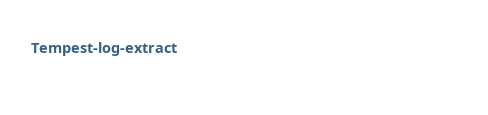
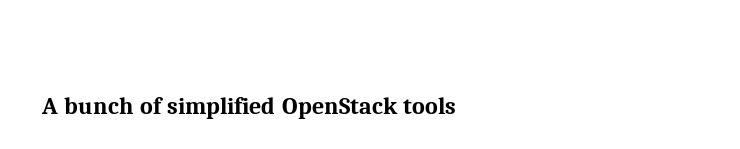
[31,42,177,56] Tempest-log-extract -> [41,97,457,119] A bunch of simplified OpenStack tools

